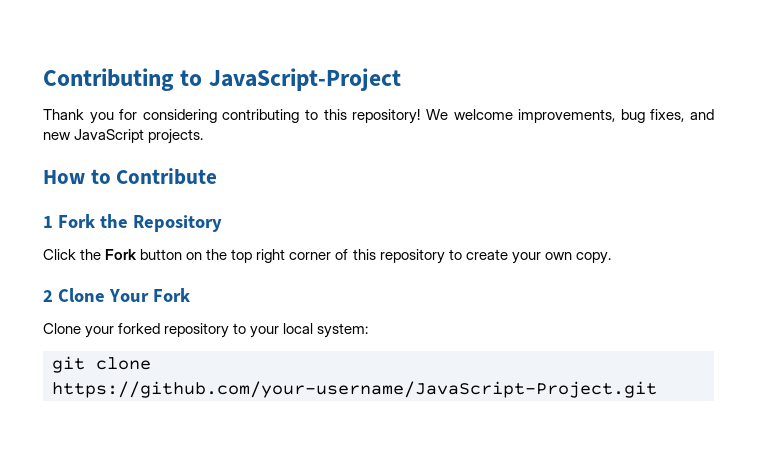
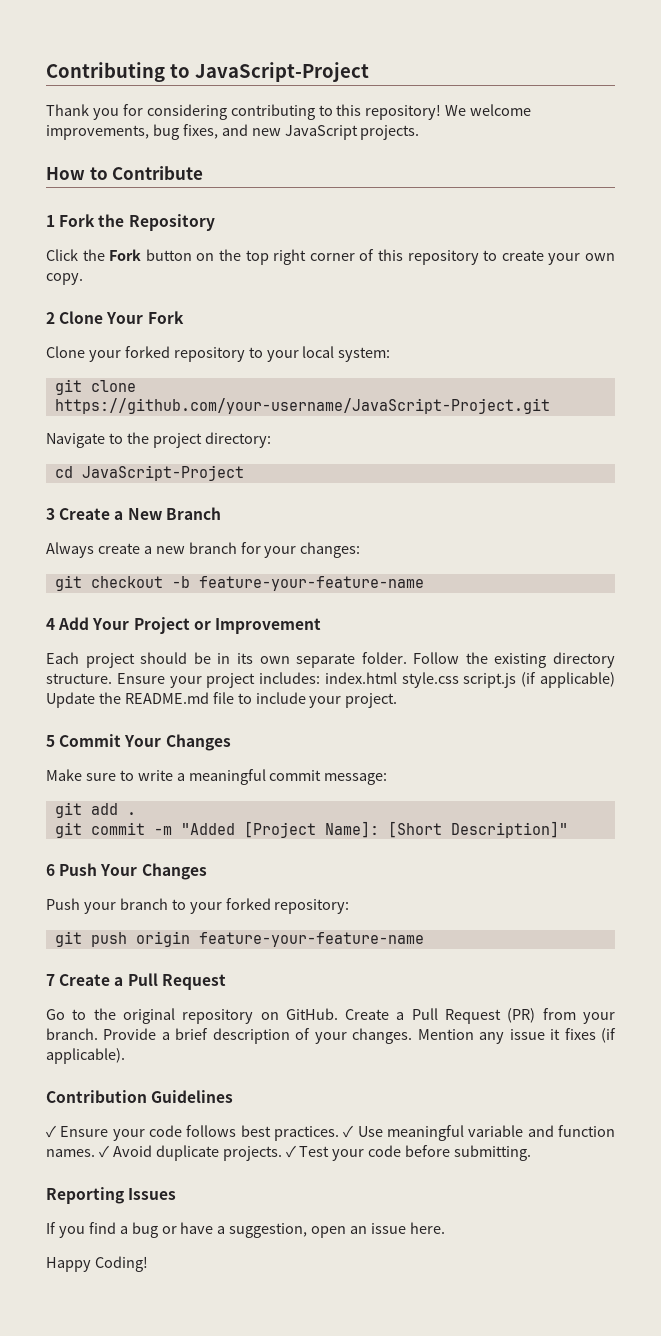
(657, 389) none -> [46,432,271,448] [54,465,244,481] [46,507,221,520] [46,542,361,558] [54,575,424,591] [46,617,321,634] [46,652,615,668] [46,672,615,688] [46,692,398,708] [46,734,231,751] [46,769,388,785] [54,802,136,818] [54,821,568,838] [46,863,207,880] [46,898,350,914] [54,931,424,947] [46,973,226,990] [46,1008,616,1024] [46,1028,616,1044] [46,1048,125,1064] [46,1090,234,1103] [46,1125,615,1141] [46,1145,532,1161] [46,1187,177,1204] [46,1222,445,1238] [46,1256,148,1272] // Navigate to the project directory: // cd JavaScript-Project // 3 Create a New Branch // Always create a new branch for your changes: // git checkout -b feature-your-feature-name // 4 Add Your Project or Improvement // Each project should be in its own separate folder. Follow the existing directory structure. Ensure your project includes: index.html style.css script.js (if applicable) Update the README.md file to include your project. // 5 Commit Your Changes // Make sure to write a meaningful commit message: // git add . // git commit -m "Added [Project Name]: [Short Description]" // 6 Push Your Changes // Push your branch to your forked repository: // git push origin feature-your-feature-name // 7 Create a Pull Request // Go to the original repository on GitHub. Create a Pull Request (PR) from your branch. Provide a brief description of your changes. Mention any issue it fixes (if applicable). // Contribution Guidelines // ✓ Ensure your code follows best practices. ✓ Use meaningful variable and function names. ✓ Avoid duplicate projects. ✓ Test your code before submitting. // Reporting Issues // If you find a bug or have a suggestion, open an issue here. // Happy Coding!

